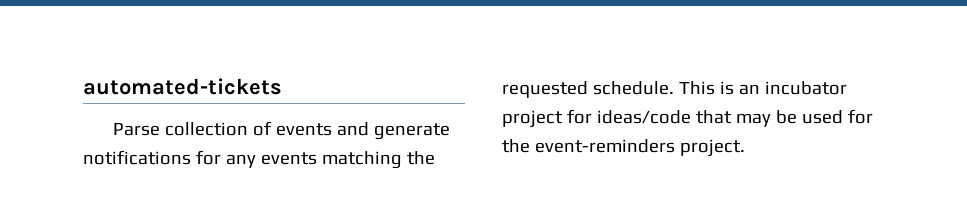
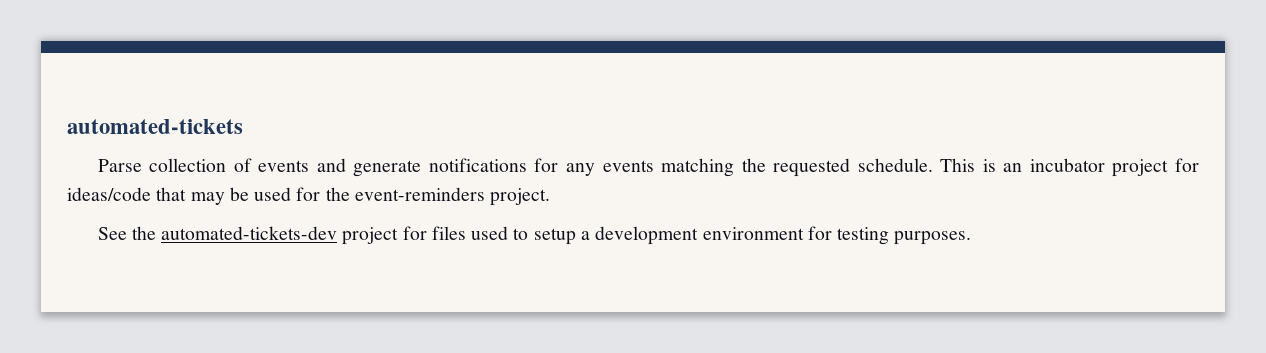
(745, 148) none -> [97,226,972,245] // See the automated-tickets-dev project for files used to setup a development environment for testing purposes.

